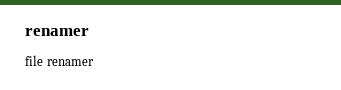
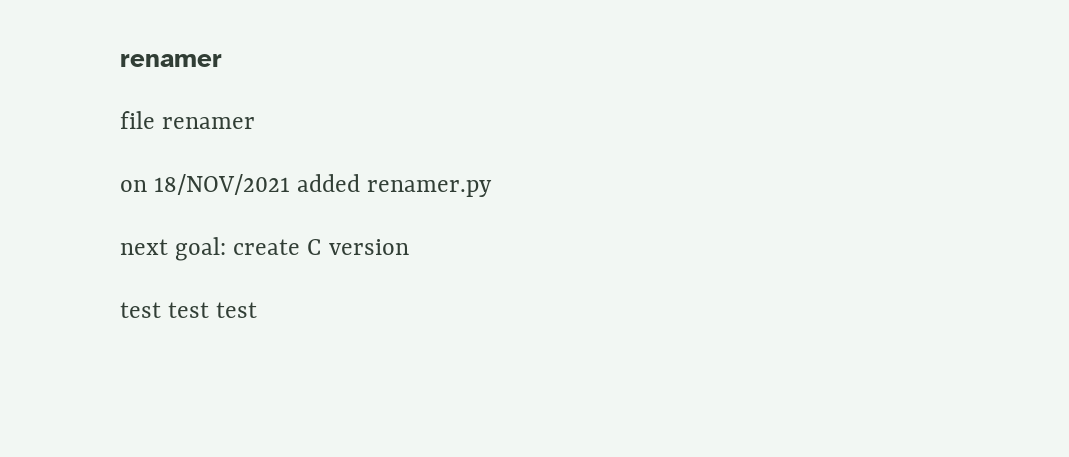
(94, 62) none -> [120,174,493,197] [120,237,409,261] [120,302,258,318] // on 18/NOV/2021 added renamer.py // next goal: create C version // test test test

